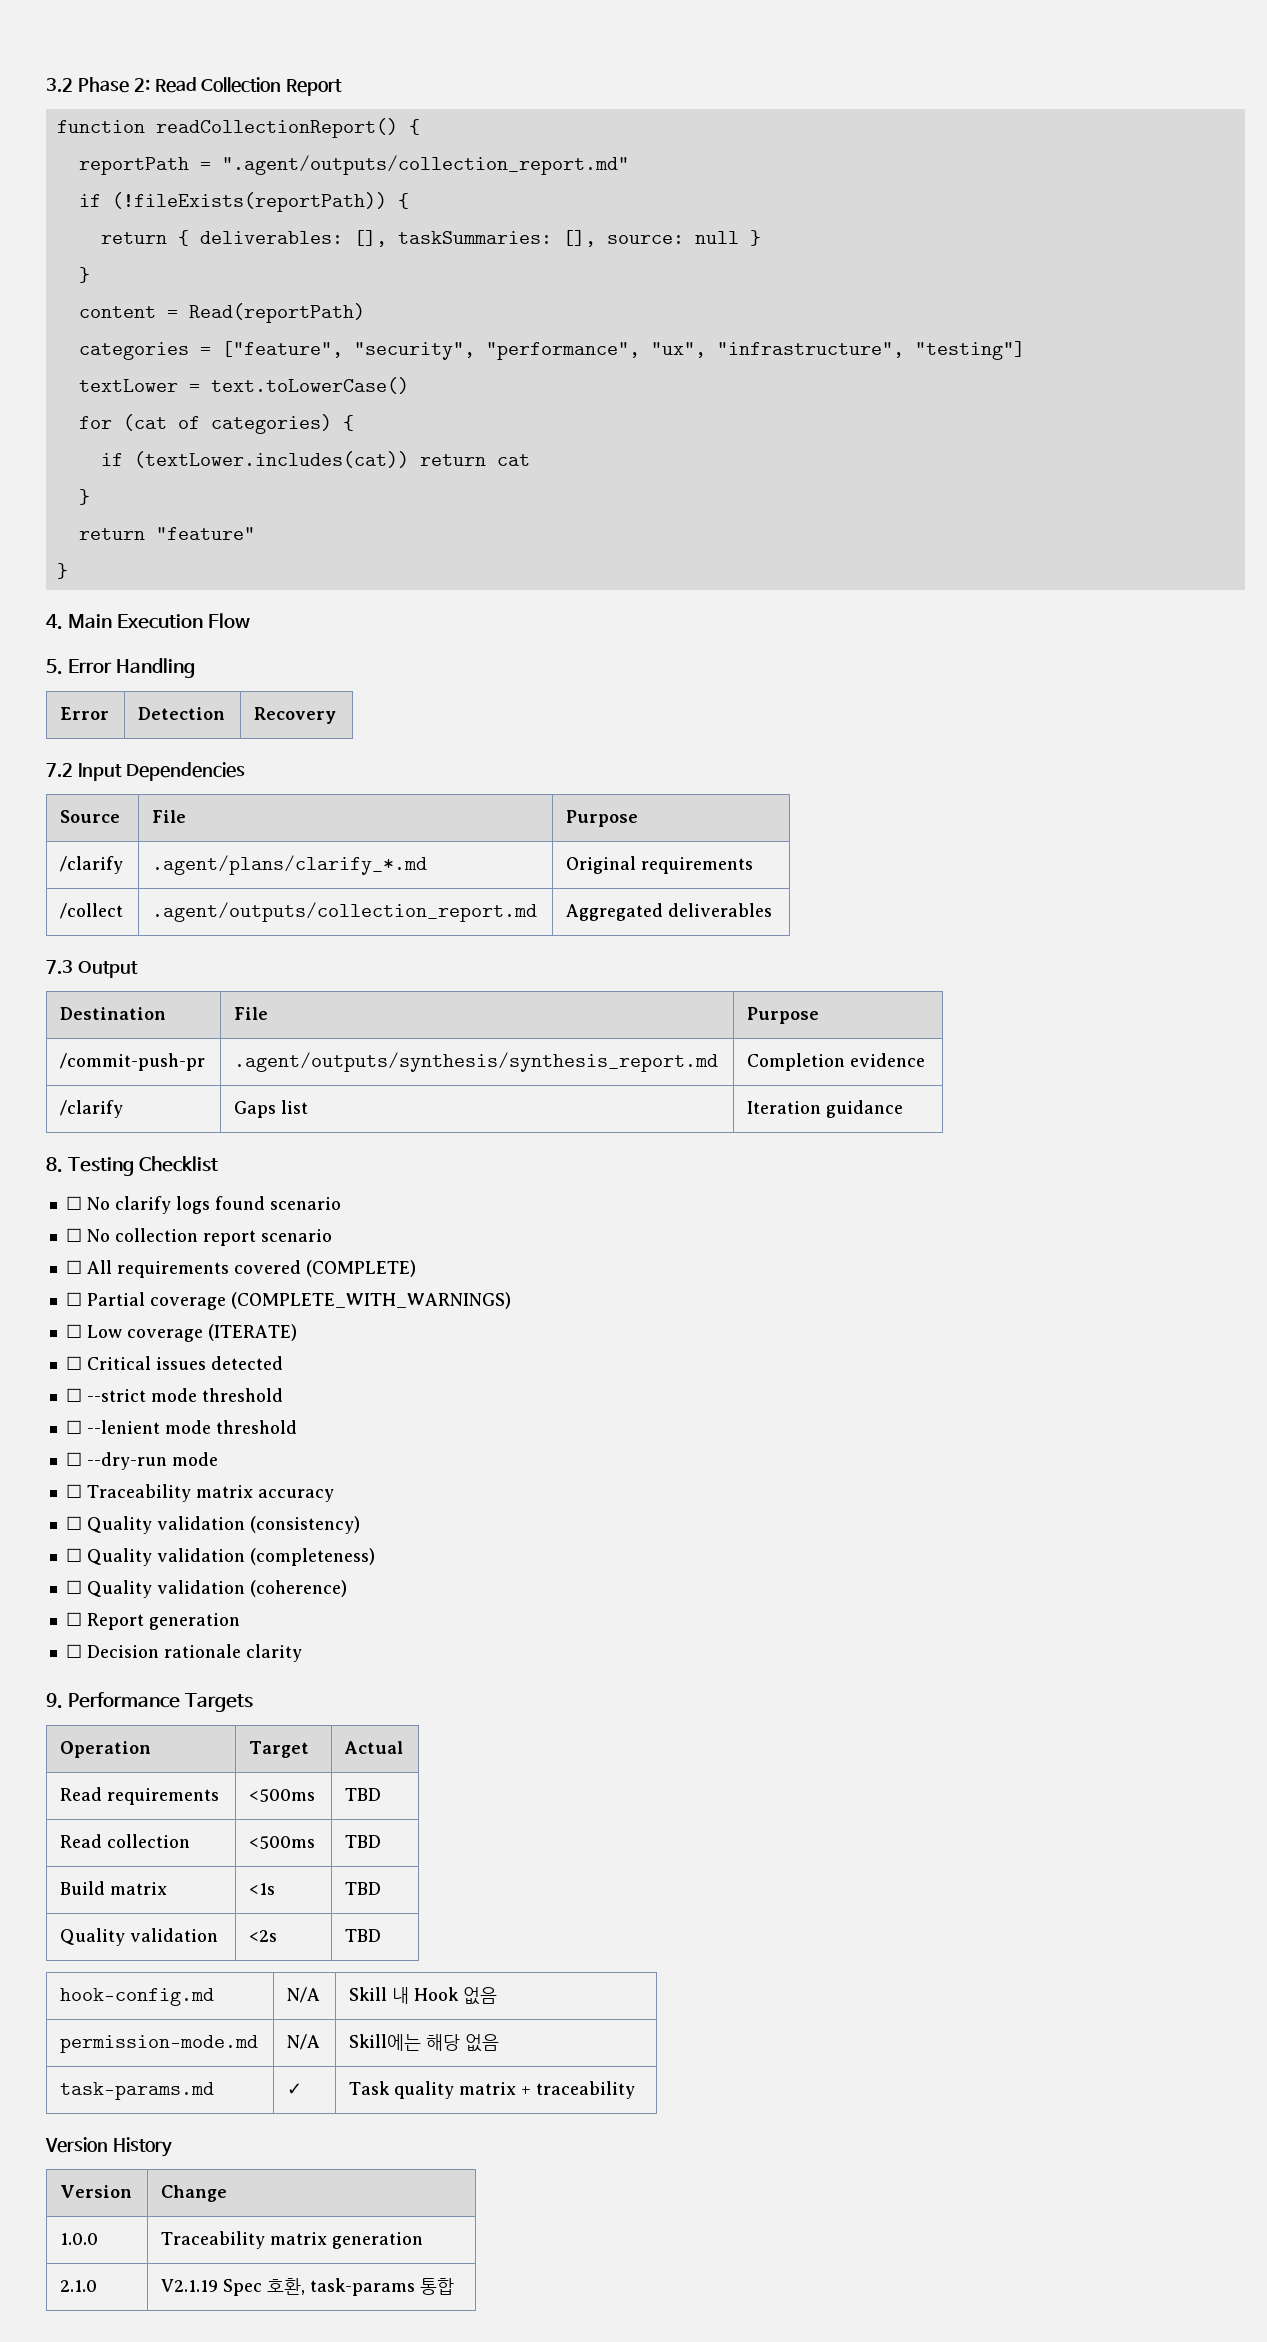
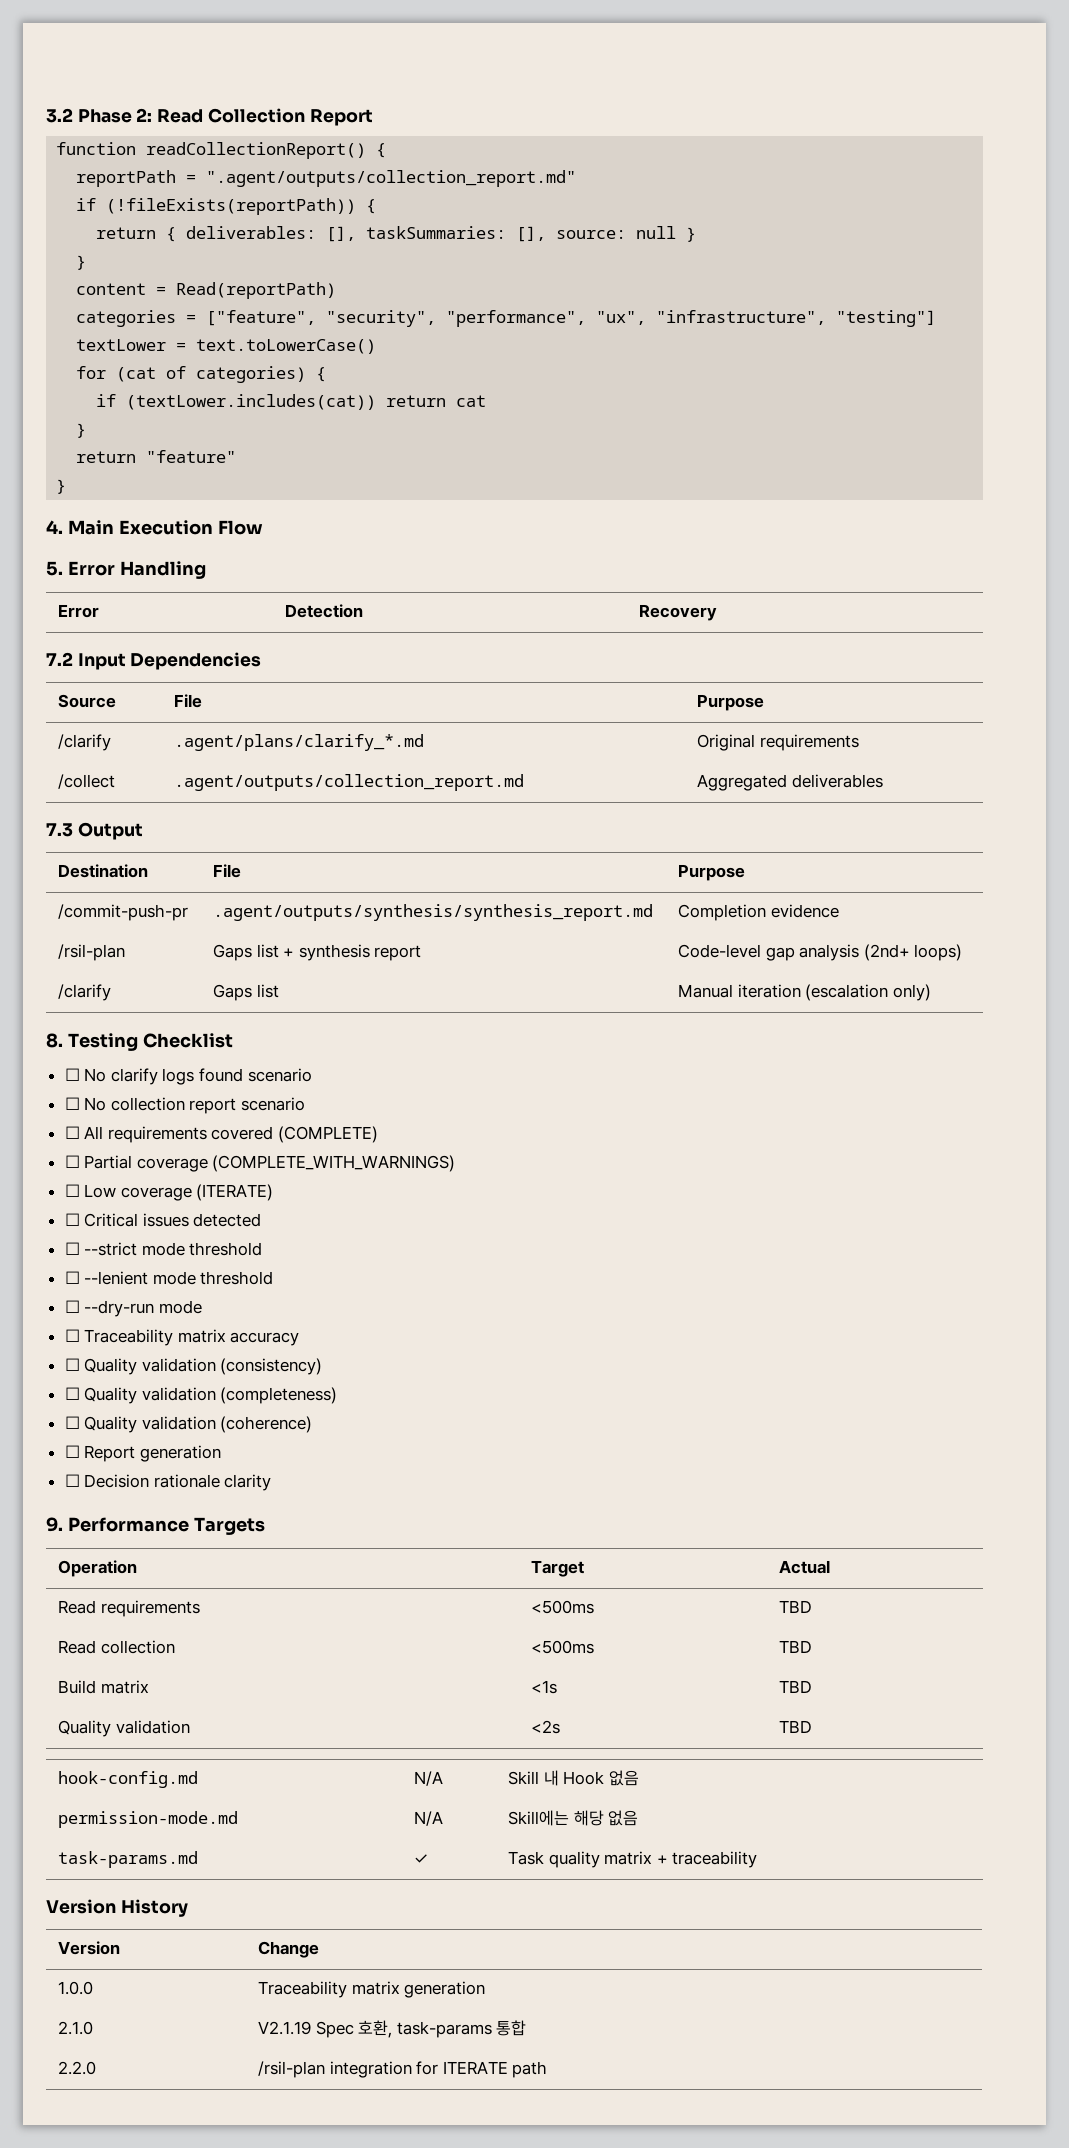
(926, 1060) none -> [58,944,126,961] [213,944,422,961] [678,944,963,961] // /rsil-plan | Gaps list + synthesis report | Code-level gap analysis (2nd+ loops)
[747,1100,904,1118] Iteration guidance -> [678,984,931,1001] Manual iteration (escalation only)
(455, 2286) none -> [58,2061,97,2075] [258,2061,548,2078] // 2.2.0 | /rsil-plan integration for ITERATE path

